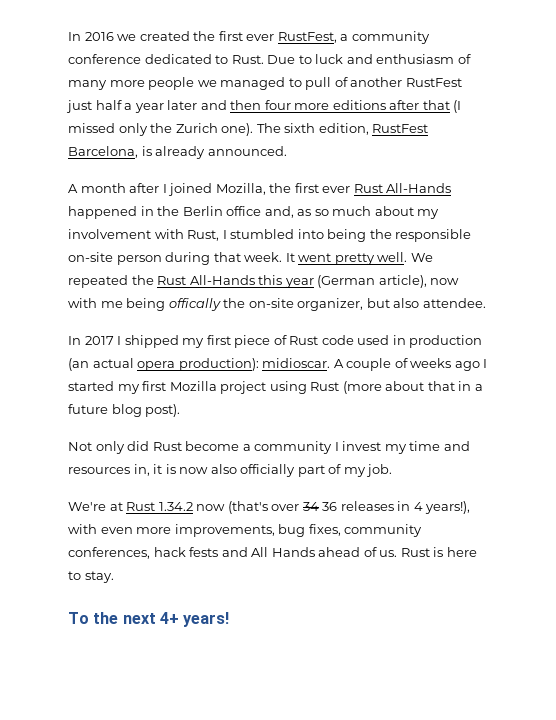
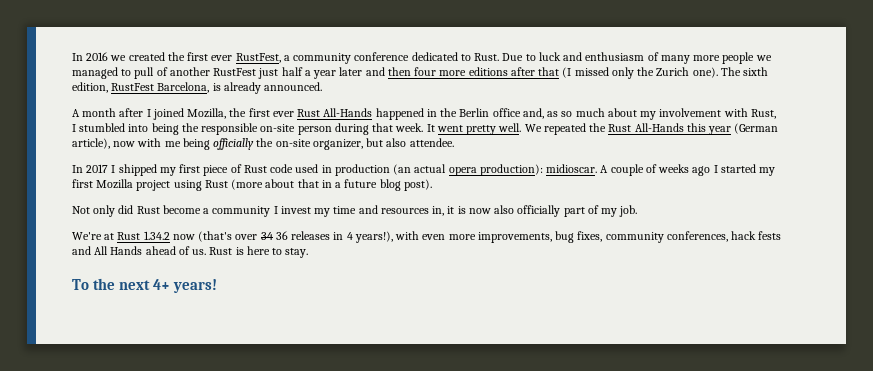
[168,298,221,311] offically -> [213,138,255,150] officially

